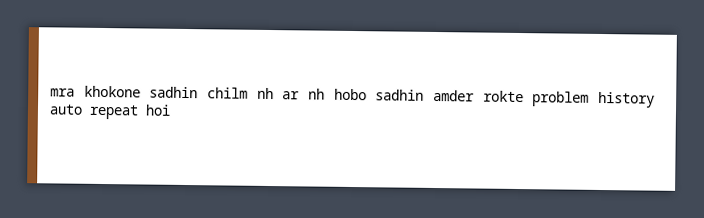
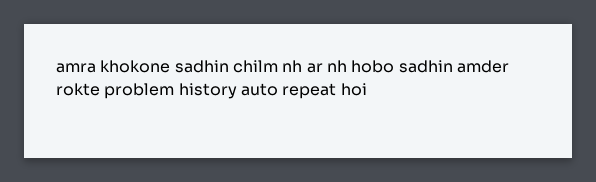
[50,88,75,97] mra -> [56,63,96,73] amra

